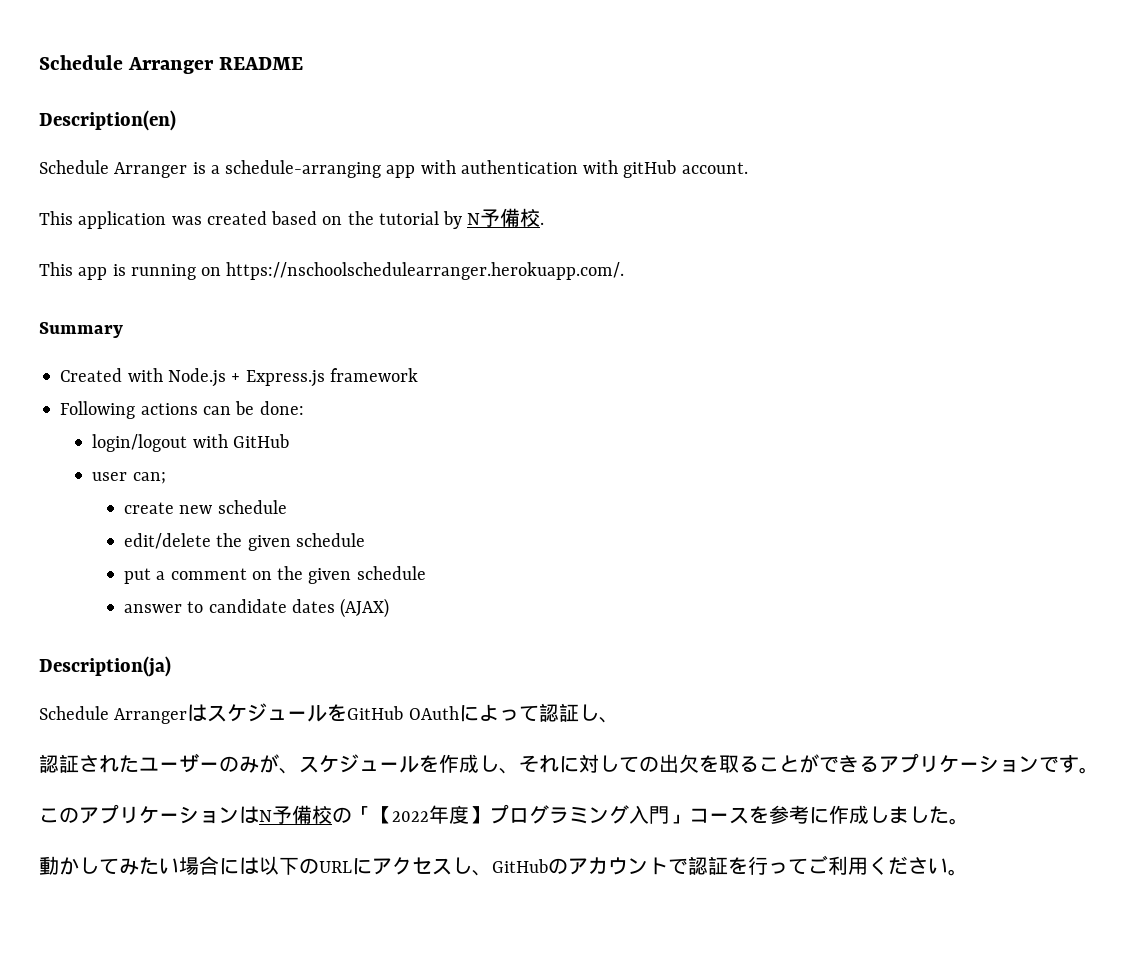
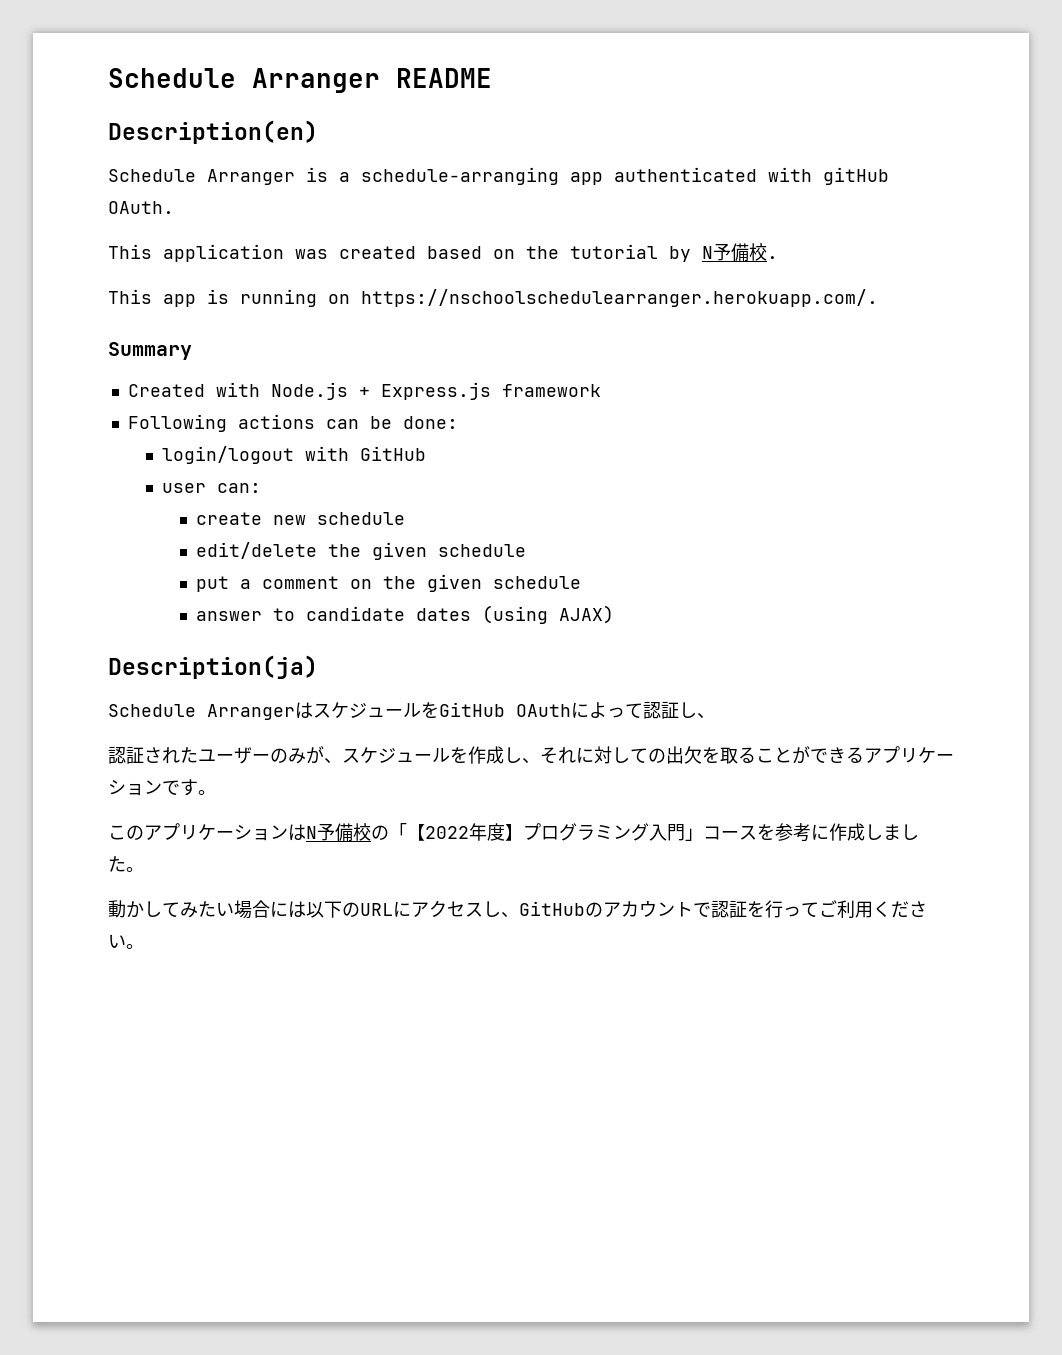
[420,160,578,174] with authentication -> [614,167,757,182] authenticated
[681,162,748,174] account. -> [108,201,174,214] OAuth.
[132,472,166,484] can; -> [217,483,262,493] can:
[340,598,390,618] (AJAX) -> [482,605,615,624] (using AJAX)

